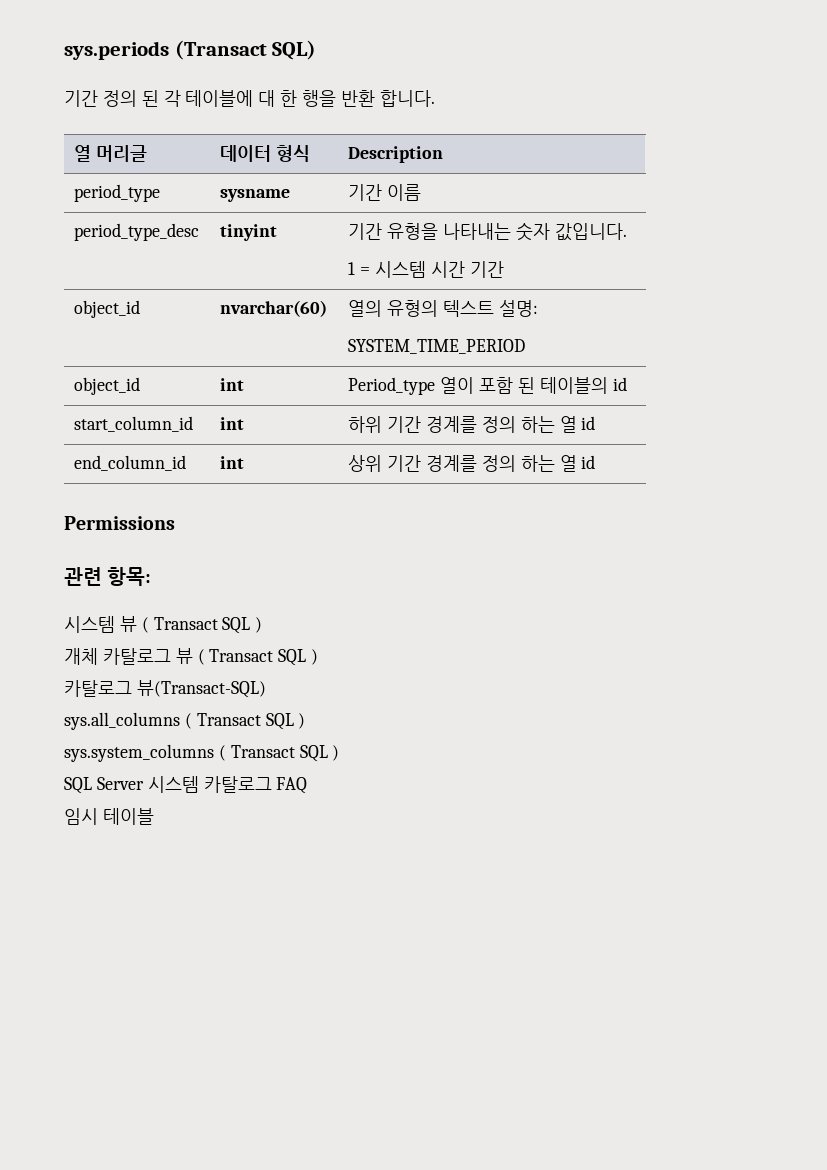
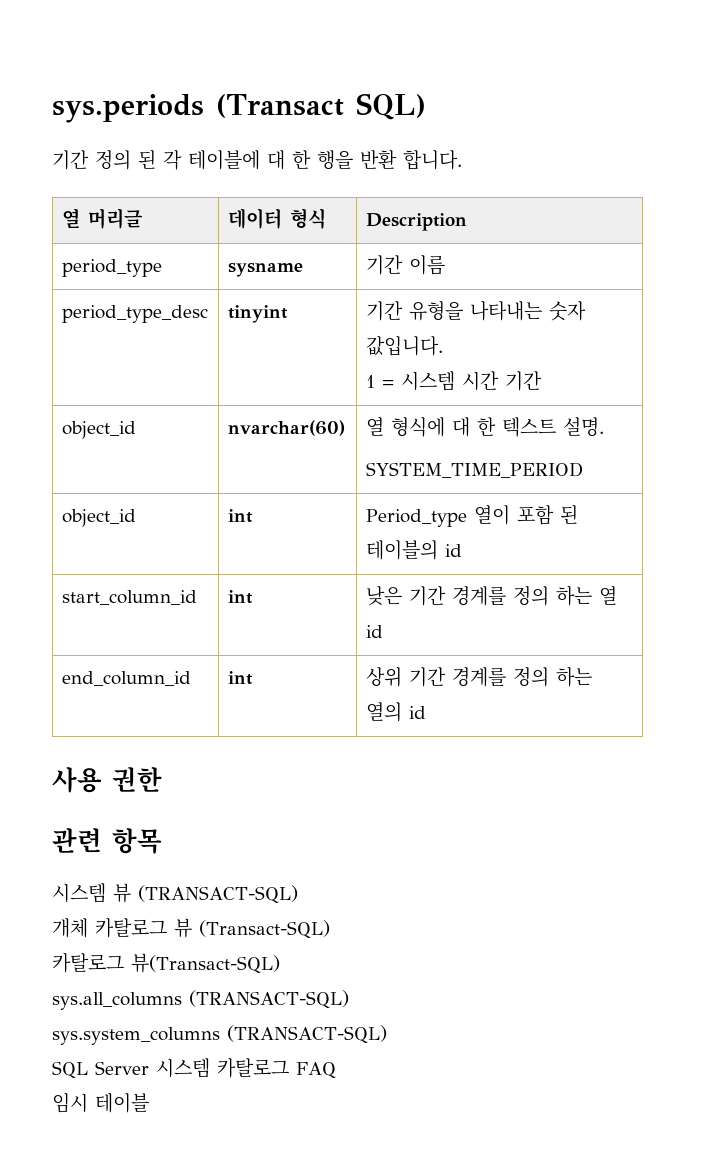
[348,300,538,317] 열의 유형의 텍스트 설명: -> [365,417,604,437] 열 형식에 대 한 텍스트 설명.
[348,416,383,433] 하위 -> [365,586,402,606] 낮은
[559,455,596,472] [64,516,175,530] 열 id // Permissions -> [365,702,426,722] [52,767,162,793] 열의 id // 사용 권한
[107,567,152,586] 항목: -> [112,828,162,854] 항목
[141,617,263,634] ( Transact SQL ) -> [138,885,298,904] (TRANSACT-SQL)
[197,649,319,666] ( Transact SQL ) -> [199,920,330,939] (Transact-SQL)
[184,713,306,730] [64,744,340,762] ( Transact SQL ) // sys.system_columns ( Transact SQL ) -> [189,990,349,1009] [52,1025,387,1045] (TRANSACT-SQL) // sys.system_columns (TRANSACT-SQL)

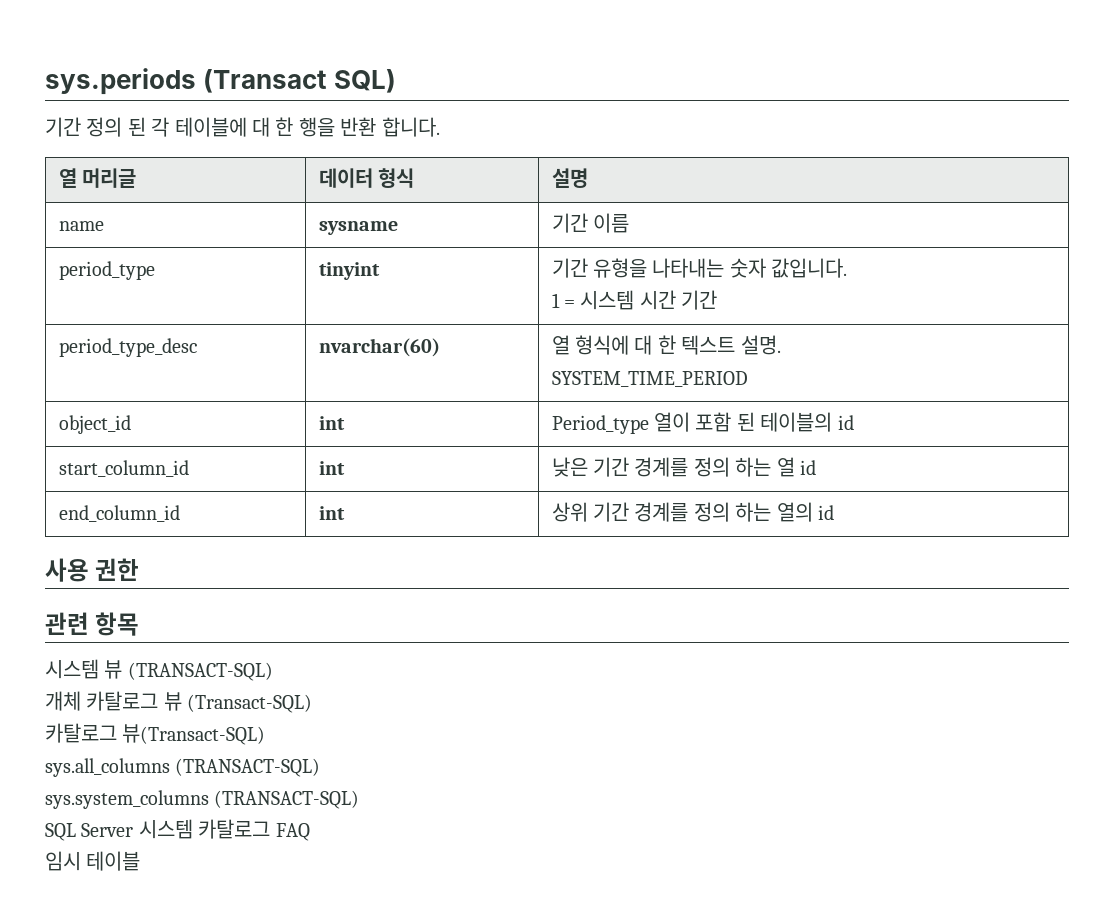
[365,213,467,231] [61,259,162,277] Description // period_type -> [551,168,588,188] [58,221,104,231] 설명 // name
[61,305,208,323] period_type_desc -> [58,261,155,280] period_type
[61,421,136,439] object_id -> [58,338,197,357] period_type_desc

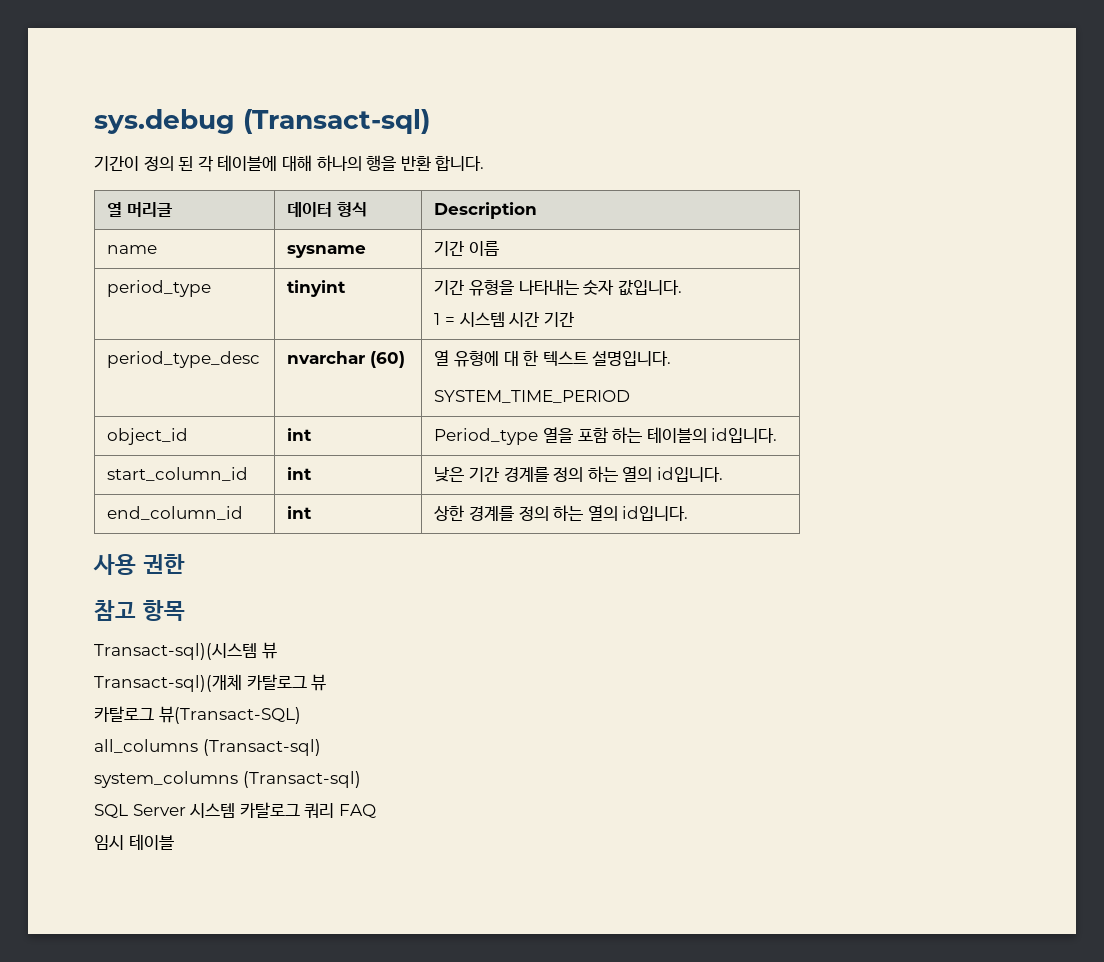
[45,68,397,95] [45,117,81,137] sys.periods (Transact SQL) // 기간 -> [94,109,430,134] [94,156,139,171] sys.debug (Transact-sql) // 기간이
[252,117,294,137] 대 한 -> [281,155,362,171] 대해 하나의
[551,168,588,188] 설명 -> [434,202,538,219] Description
[318,338,440,357] [551,335,630,355] nvarchar(60) | 열 형식에 -> [287,351,406,368] [434,350,500,367] nvarchar (60) | 열 유형에
[740,335,781,355] 설명. -> [592,351,672,366] 설명입니다.
[654,412,854,432] 열이 포함 된 테이블의 id -> [543,427,778,443] 열을 포함 하는 테이블의 id입니다.
[776,457,817,477] 열 id -> [622,466,723,482] 열의 id입니다.
[551,502,835,522] 상위 기간 경계를 정의 하는 열의 id -> [434,505,689,521] 상한 경계를 정의 하는 열의 id입니다.
[45,612,89,635] 관련 -> [94,600,136,621] 참고
[45,659,273,681] [45,691,81,711] 시스템 뷰 (TRANSACT-SQL) // 개체 -> [94,642,277,660] [94,674,242,692] Transact-sql)(시스템 뷰 // Transact-sql)(개체
[187,694,313,713] (Transact-SQL) -> (327, 682) none
[45,758,321,777] [45,790,360,809] sys.all_columns (TRANSACT-SQL) // sys.system_columns (TRANSACT-SQL) -> [94,739,321,756] [94,771,361,788] all_columns (Transact-sql) // system_columns (Transact-sql)
(271, 829) none -> [304,803,335,818] 쿼리

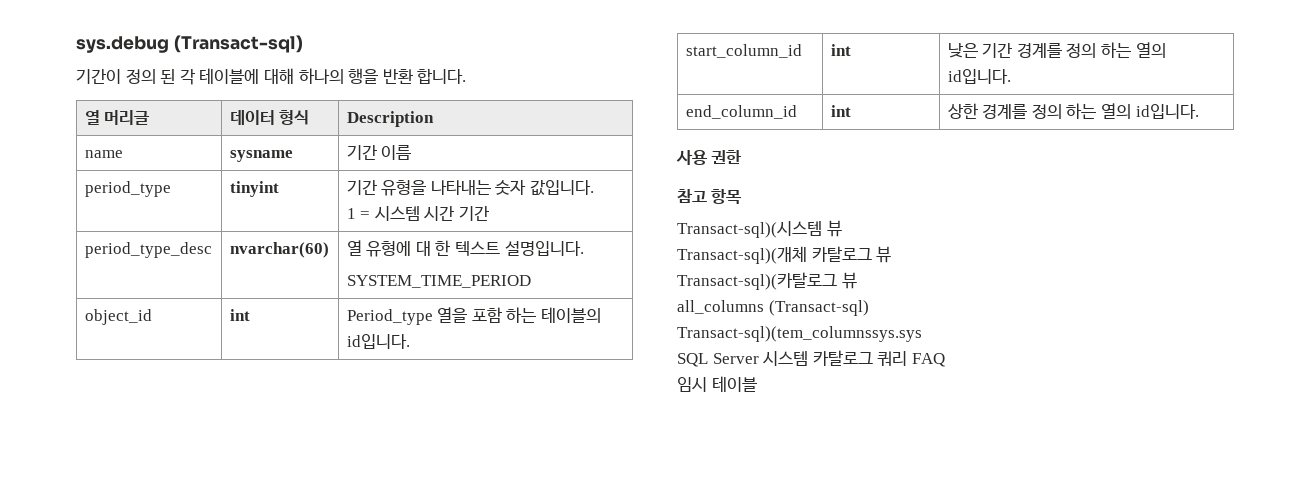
[287,351,406,368] nvarchar (60) -> [229,242,329,258] nvarchar(60)
[94,706,301,724] 카탈로그 뷰(Transact-SQL) -> [677,272,857,290] Transact-sql)(카탈로그 뷰
[94,771,361,788] system_columns (Transact-sql) -> [677,326,922,342] Transact-sql)(tem_columnssys.sys

